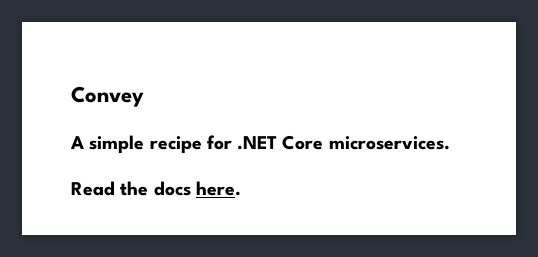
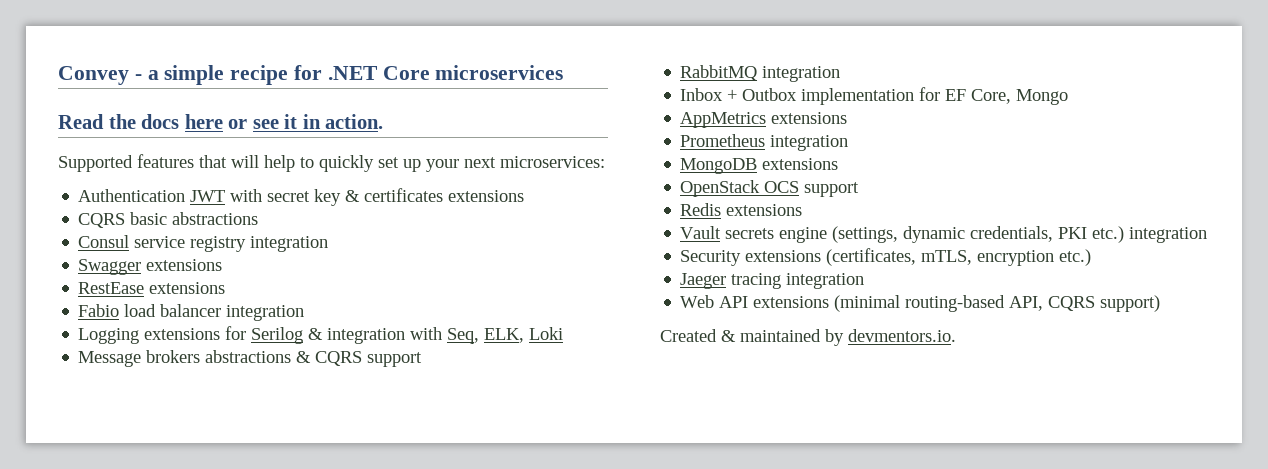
[70,136,84,149] // A -> [134,70,159,80] - a
[328,136,450,150] microservices. -> [435,65,564,80] microservices
[195,181,241,196] here. -> [184,114,384,129] [58,154,605,172] [78,188,525,206] [78,212,259,228] [78,235,329,252] [78,259,223,275] [78,282,226,294] [78,304,305,321] [78,326,564,344] [78,350,423,367] [680,65,841,82] [680,87,1069,105] [680,112,848,128] [680,134,849,151] [680,158,839,174] [680,180,860,197] [680,203,803,216] [680,226,1208,243] [680,248,1092,266] [680,273,865,289] [680,295,1161,312] [660,329,956,346] here or see it in action. // Supported features that will help to quickly set up your next microservices: // Authentication JWT with secret key & certificates extensions // CQRS basic abstractions // Consul service registry integration // Swagger extensions // RestEase extensions // Fabio load balancer integration // Logging extensions for Serilog & integration with Seq, ELK, Loki // Message brokers abstractions & CQRS support // RabbitMQ integration // Inbox + Outbox implementation for EF Core, Mongo // AppMetrics extensions // Prometheus integration // MongoDB extensions // OpenStack OCS support // Redis extensions // Vault secrets engine (settings, dynamic credentials, PKI etc.) integration // Security extensions (certificates, mTLS, encryption etc.) // Jaeger tracing integration // Web API extensions (minimal routing-based API, CQRS support) // Created & maintained by devmentors.io.

